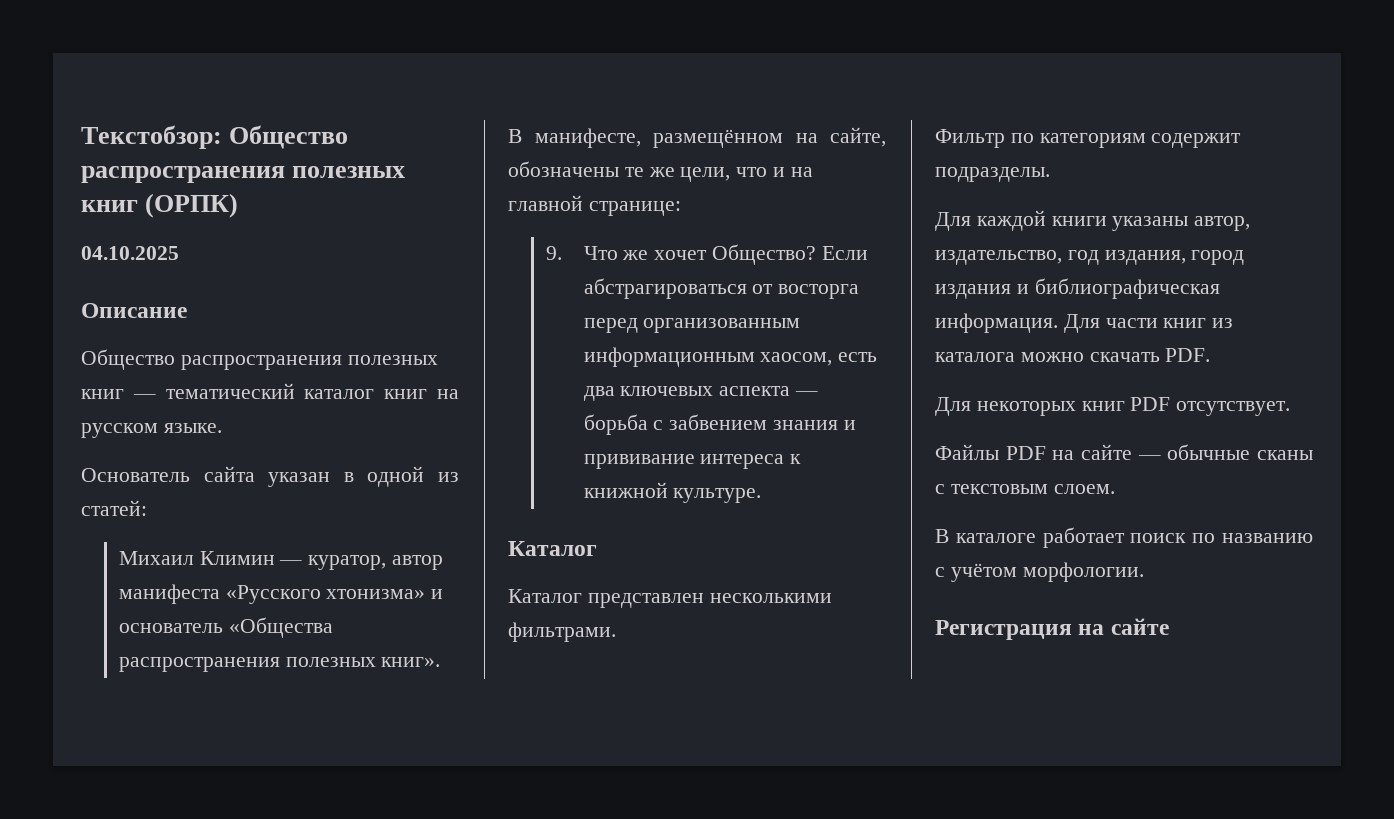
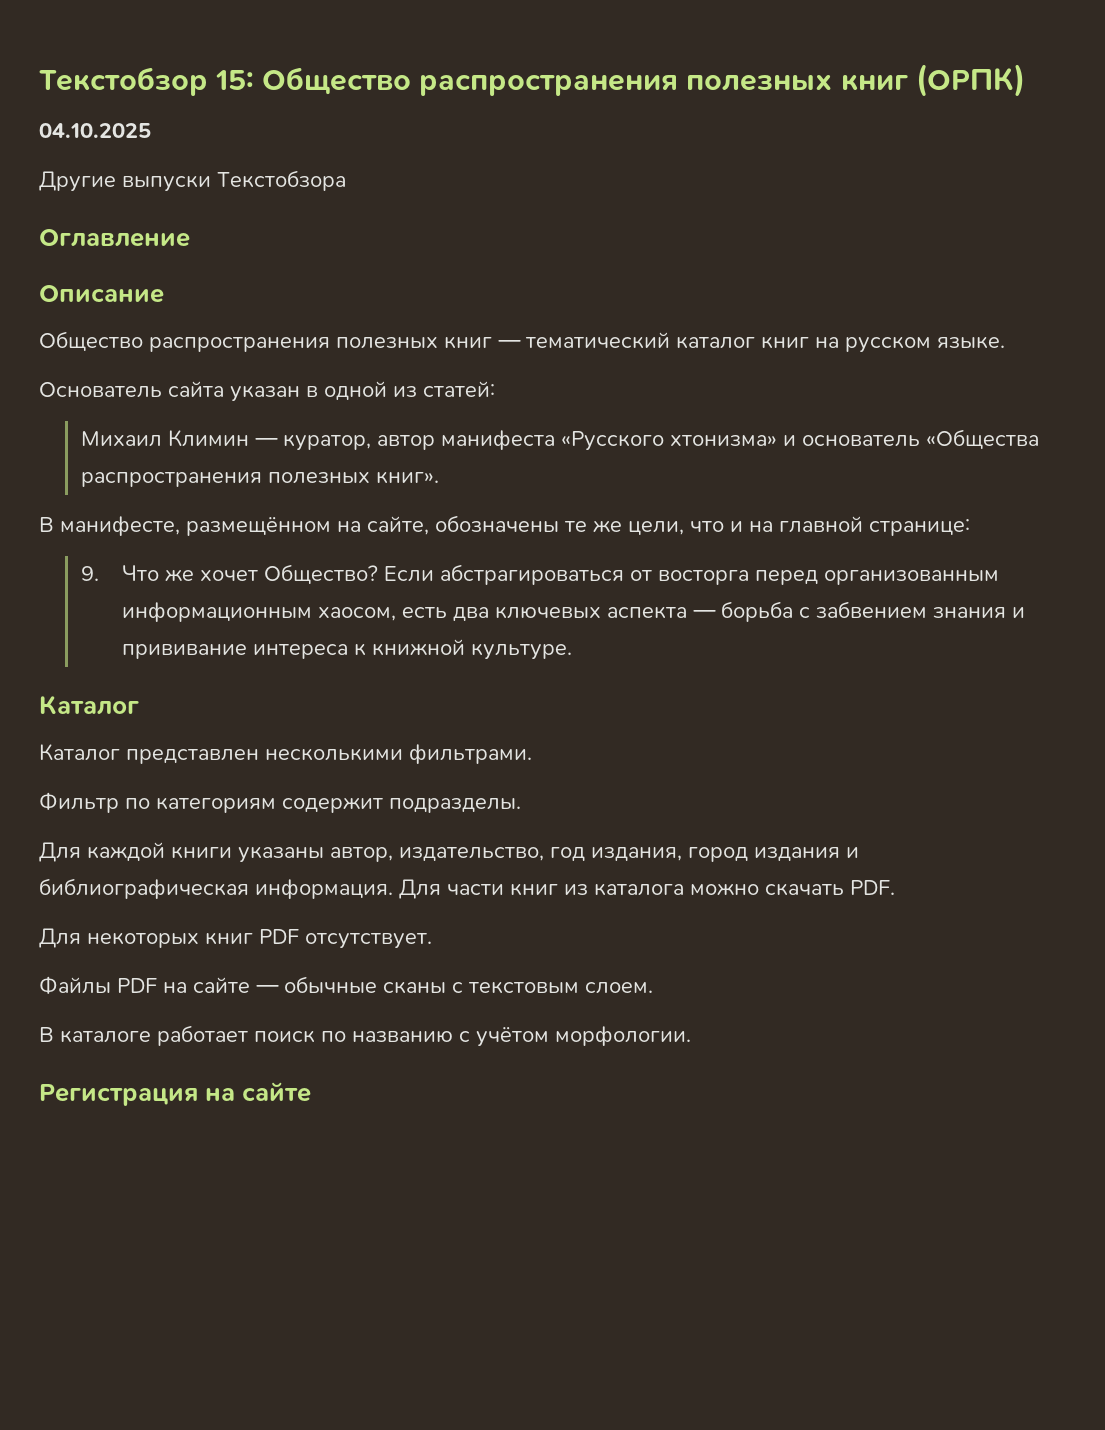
[81,125,222,149] Текстобзор: -> [39,67,255,96] Текстобзор 15:
(179, 253) none -> [39,170,346,192] [39,229,190,247] // Другие выпуски Текстобзора // Оглавление

